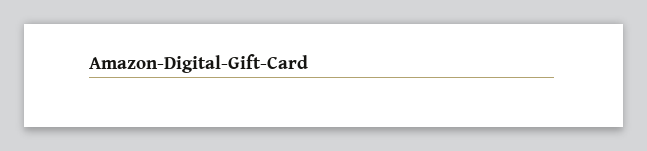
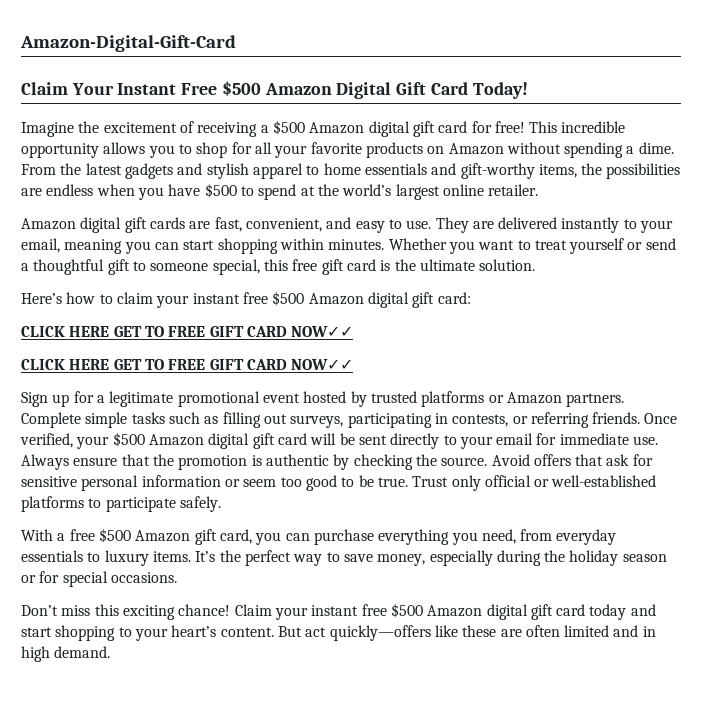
(308, 63) none -> [21,81,528,99] [21,120,626,137] [21,142,674,158] [21,163,681,179] [21,183,539,200] [21,217,674,233] [21,238,676,254] [21,259,536,275] [21,291,471,308] [21,326,354,337] [21,359,354,370] [21,391,625,407] [21,412,678,428] [20,432,659,449] [21,454,653,470] [21,475,657,491] [21,496,221,512] [21,528,617,545] [21,550,667,566] [21,571,177,587] [21,603,656,620] [21,625,656,641] [21,646,111,662] // Claim Your Instant Free $500 Amazon Digital Gift Card Today! // Imagine the excitement of receiving a $500 Amazon digital gift card for free! This incredible opportunity allows you to shop for all your favorite products on Amazon without spending a dime. From the latest gadgets and stylish apparel to home essentials and gift-worthy items, the possibilities are endless when you have $500 to spend at the world’s largest online retailer. // Amazon digital gift cards are fast, convenient, and easy to use. They are delivered instantly to your email, meaning you can start shopping within minutes. Whether you want to treat yourself or send a thoughtful gift to someone special, this free gift card is the ultimate solution. // Here’s how to claim your instant free $500 Amazon digital gift card: // CLICK HERE GET TO FREE GIFT CARD NOW✓✓ // CLICK HERE GET TO FREE GIFT CARD NOW✓✓ // Sign up for a legitimate promotional event hosted by trusted platforms or Amazon partners. Complete simple tasks such as filling out surveys, participating in contests, or referring friends. Once verified, your $500 Amazon digital gift card will be sent directly to your email for immediate use. Always ensure that the promotion is authentic by checking the source. Avoid offers that ask for sensitive personal information or seem too good to be true. Trust only official or well-established platforms to participate safely. // With a free $500 Amazon gift card, you can purchase everything you need, from everyday essentials to luxury items. It’s the perfect way to save money, especially during the holiday season or for special occasions. // Don’t miss this exciting chance! Claim your instant free $500 Amazon digital gift card today and start shopping to your heart’s content. But act quickly—offers like these are often limited and in high demand.

